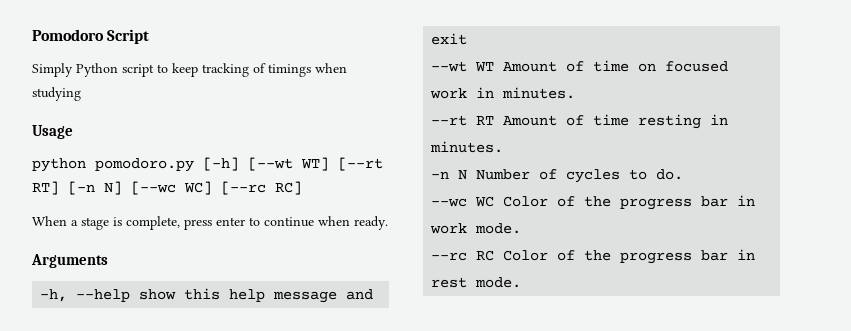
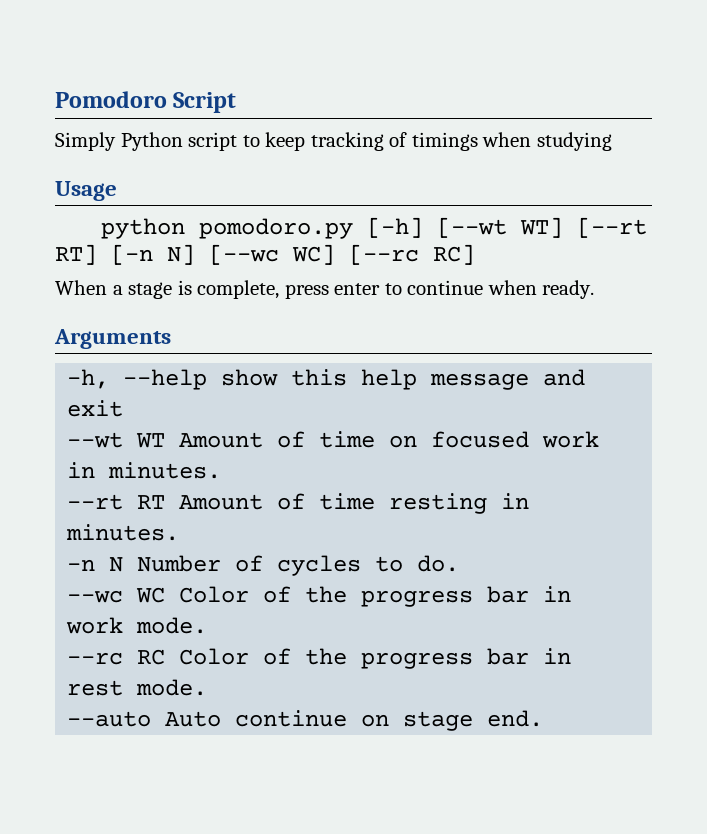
(522, 282) none -> [67,710,544,731] // --auto Auto continue on stage end.

